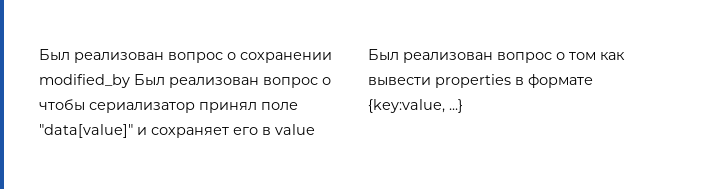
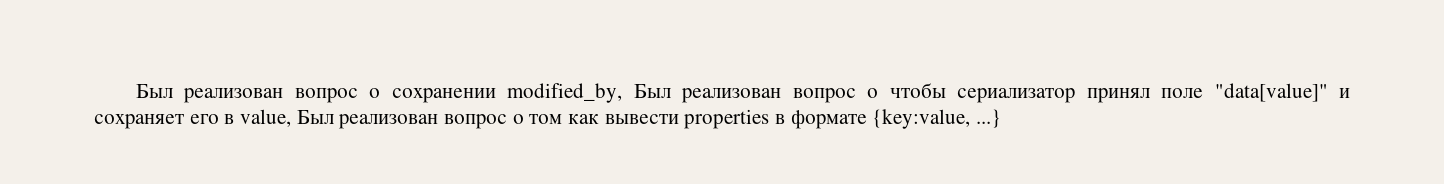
[39,74,130,88] modified_by -> [507,83,623,103] modified_by,
[275,124,315,135] value -> [240,109,292,127] value,

